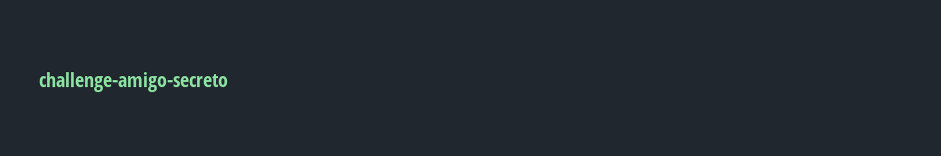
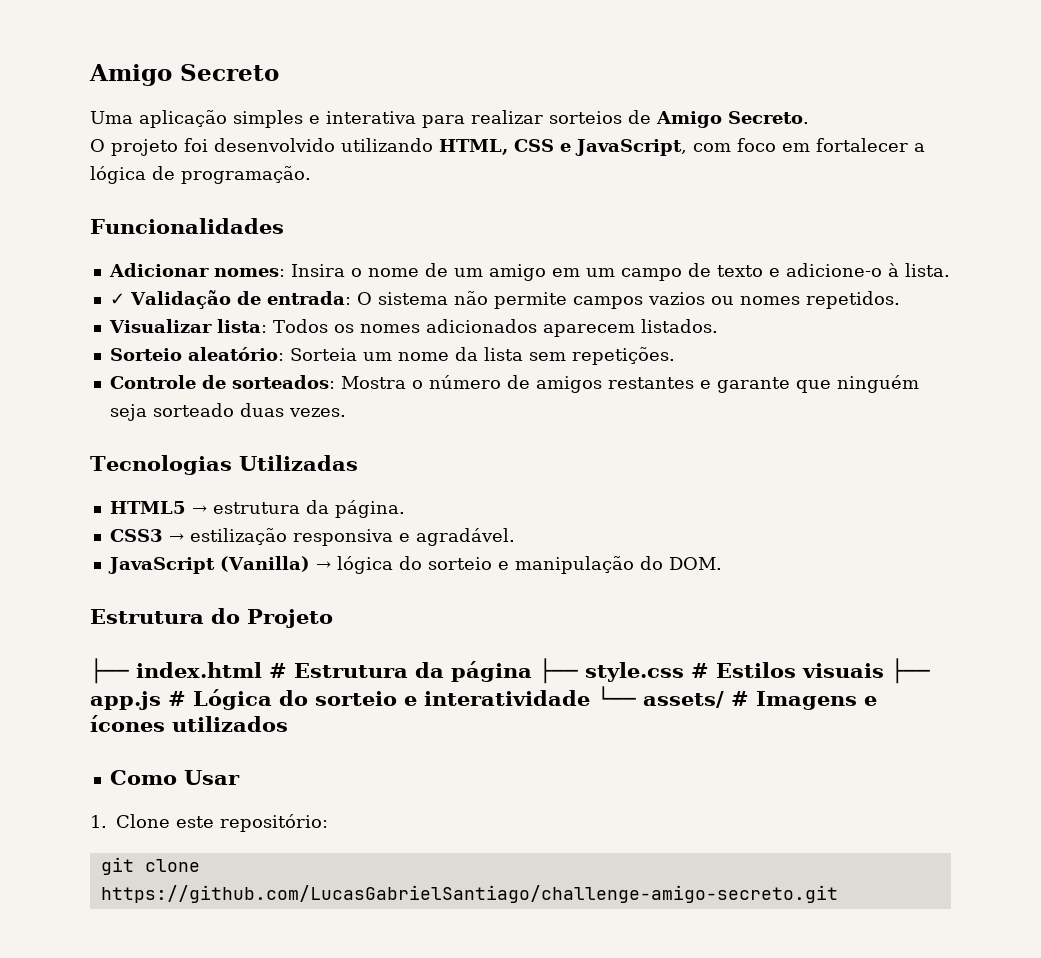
[38,72,229,93] challenge-amigo-secreto -> [89,64,279,86] [90,110,809,128] [90,138,925,156] [90,166,311,184] [90,218,284,234] [108,263,950,281] [109,290,900,309] [108,319,718,337] [109,347,675,365] [109,375,919,393] [109,403,346,421] [90,455,358,475] [109,500,405,518] [109,528,515,546] [107,556,722,574] [90,608,333,628] [90,658,930,684] [90,686,877,710] [90,715,288,732] [109,770,240,785] [90,814,328,832] [100,857,200,875] [100,885,838,903] Amigo Secreto // Uma aplicação simples e interativa para realizar sorteios de Amigo Secreto. // O projeto foi desenvolvido utilizando HTML, CSS e JavaScript, com foco em fortalecer a lógica de programação. // Funcionalidades // Adicionar nomes: Insira o nome de um amigo em um campo de texto e adicione-o à lista. // ✓ Validação de entrada: O sistema não permite campos vazios ou nomes repetidos. // Visualizar lista: Todos os nomes adicionados aparecem listados. // Sorteio aleatório: Sorteia um nome da lista sem repetições. // Controle de sorteados: Mostra o número de amigos restantes e garante que ninguém seja sorteado duas vezes. // Tecnologias Utilizadas // HTML5 → estrutura da página. // CSS3 → estilização responsiva e agradável. // JavaScript (Vanilla) → lógica do sorteio e manipulação do DOM. // Estrutura do Projeto // ├── index.html # Estrutura da página ├── style.css # Estilos visuais ├── app.js # Lógica do sorteio e interatividade └── assets/ # Imagens e ícones utilizados // Como Usar // 1. Clone este repositório: // git clone https://github.com/LucasGabrielSantiago/challenge-amigo-secreto.git

